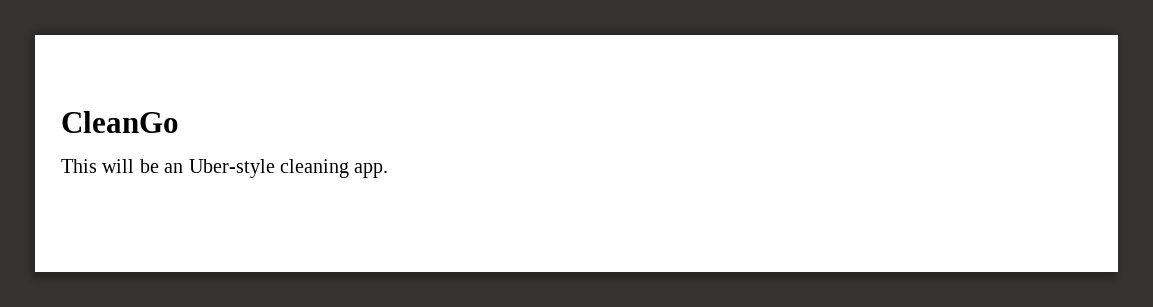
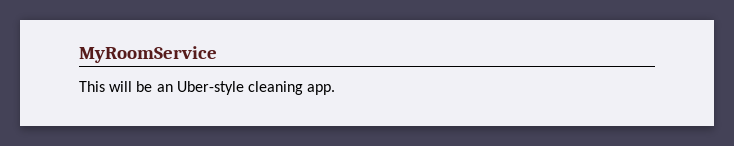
[61,111,179,133] CleanGo -> [79,46,217,63] MyRoomService

